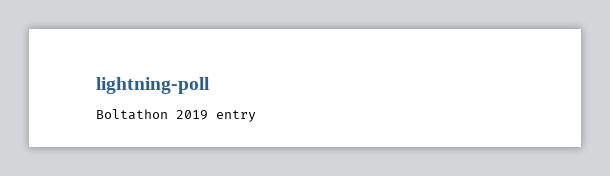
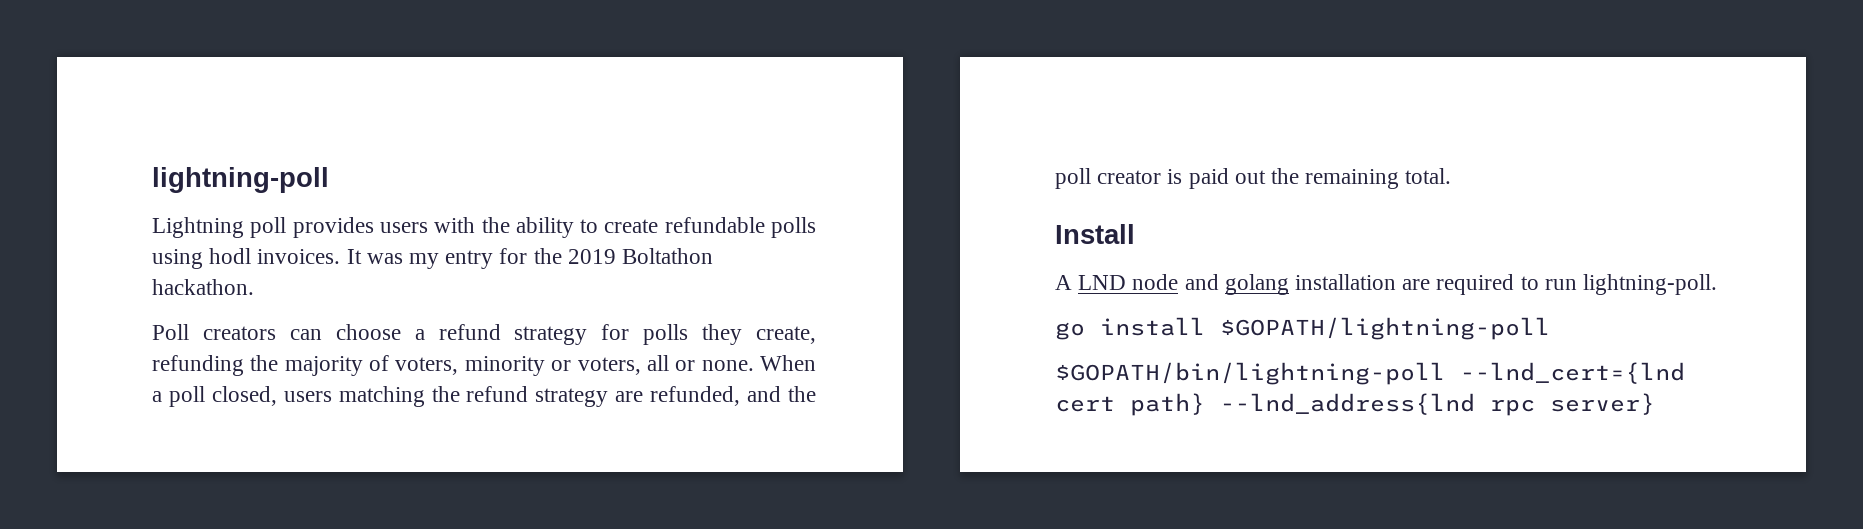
[96,109,256,122] Boltathon 2019 entry -> [152,217,816,238] [152,248,714,269] [152,279,254,295] [152,324,816,345] [152,355,816,376] [152,386,816,407] [1055,168,1452,189] [1055,224,1135,244] [1055,274,1718,295] [1055,317,1550,340] [1055,362,1685,385] [1055,393,1655,416] Lightning poll provides users with the ability to create refundable polls using hodl invoices. It was my entry for the 2019 Boltathon hackathon. // Poll creators can choose a refund strategy for polls they create, refunding the majority of voters, minority or voters, all or none. When a poll closed, users matching the refund strategy are refunded, and the poll creator is paid out the remaining total. // Install // A LND node and golang installation are required to run lightning-poll. // go install $GOPATH/lightning-poll // $GOPATH/bin/lightning-poll --lnd_cert={lnd cert path} --lnd_address{lnd rpc server}

